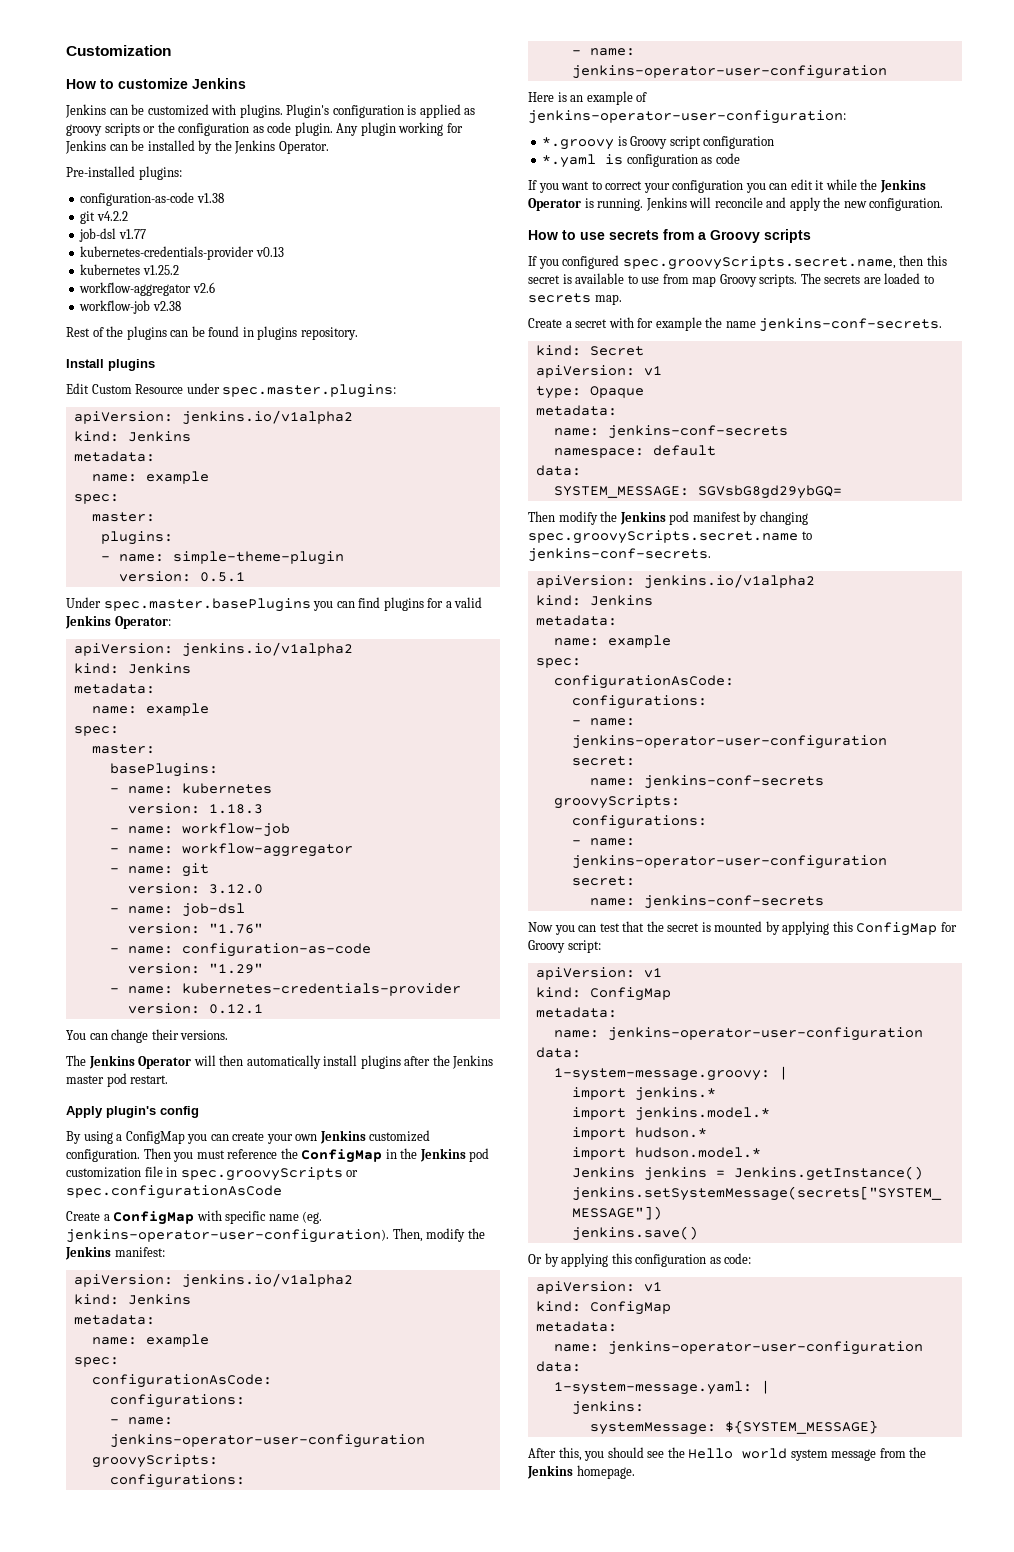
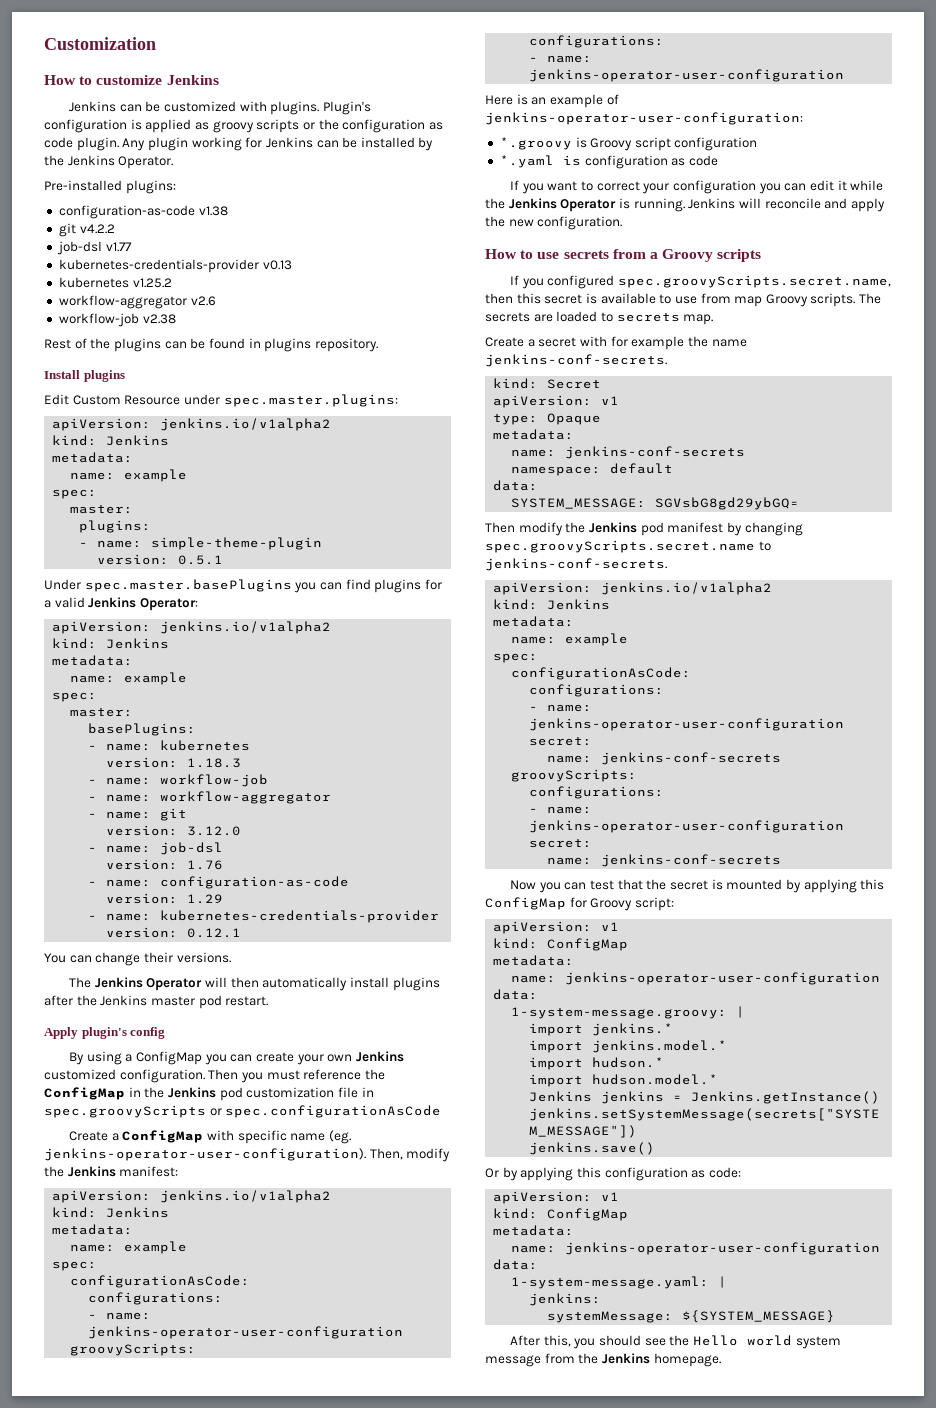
[208,923,263,934] "1.76" -> [187,860,224,870] 1.76
[208,963,263,974] "1.29" -> [187,894,224,904] 1.29

